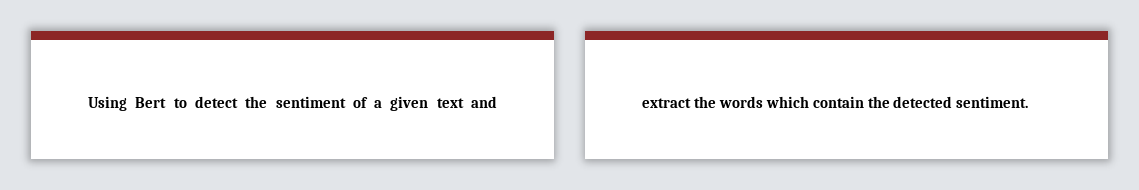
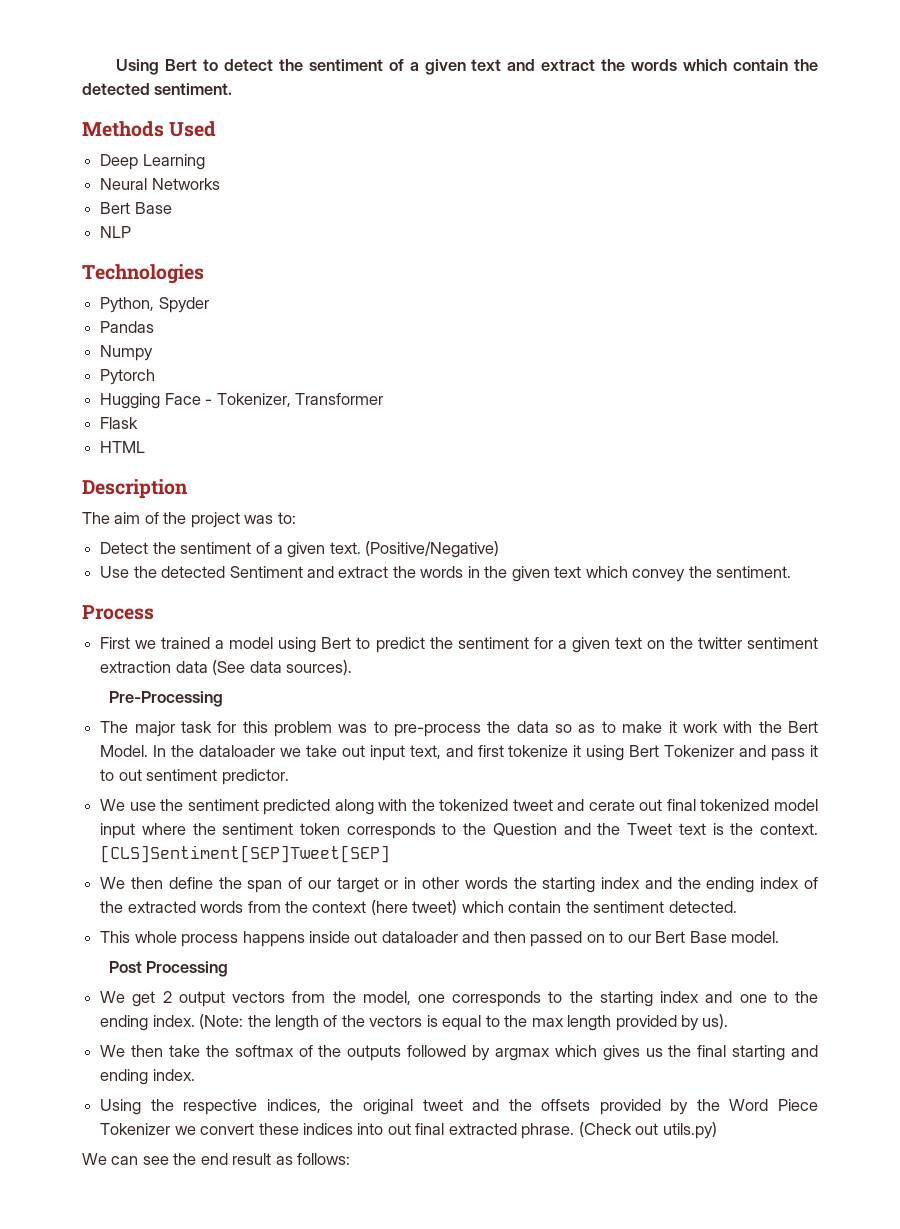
(1029, 102) none -> [82,121,217,137] [100,154,205,170] [100,178,220,190] [100,202,172,214] [100,226,132,238] [82,264,204,284] [100,297,209,313] [100,321,155,333] [100,345,154,361] [100,369,156,385] [100,393,383,409] [100,417,139,429] [100,441,146,453] [82,479,188,498] [82,512,296,528] [100,541,500,558] [100,566,791,582] [82,605,154,620] [100,637,818,653] [100,660,352,675] [109,691,224,707] [100,721,818,737] [100,745,819,761] [100,769,289,785] [100,799,818,815] [100,823,819,839] [100,845,391,863] [100,877,818,893] [100,900,737,915] [100,931,779,947] [109,961,229,977] [100,991,819,1007] [100,1014,729,1031] [100,1045,818,1061] [100,1069,195,1085] [100,1099,819,1115] [100,1122,717,1139] [82,1153,351,1165] // Methods Used // Deep Learning // Neural Networks // Bert Base // NLP // Technologies // Python, Spyder // Pandas // Numpy // Pytorch // Hugging Face - Tokenizer, Transformer // Flask // HTML // Description // The aim of the project was to: // Detect the sentiment of a given text. (Positive/Negative) // Use the detected Sentiment and extract the words in the given text which convey the sentiment. // Process // First we trained a model using Bert to predict the sentiment for a given text on the twitter sentiment extraction data (See data sources). // Pre-Processing // The major task for this problem was to pre-process the data so as to make it work with the Bert Model. In the dataloader we take out input text, and first tokenize it using Bert Tokenizer and pass it to out sentiment predictor. // We use the sentiment predicted along with the tokenized tweet and cerate out final tokenized model input where the sentiment token corresponds to the Question and the Tweet text is the context. [CLS]Sentiment[SEP]Tweet[SEP] // We then define the span of our target or in other words the starting index and the ending index of the extracted words from the context (here tweet) which contain the sentiment detected. // This whole process happens inside out dataloader and then passed on to our Bert Base model. // Post Processing // We get 2 output vectors from the model, one corresponds to the starting index and one to the ending index. (Note: the length of the vectors is equal to the max length provided by us). // We then take the softmax of the outputs followed by argmax which gives us the final starting and ending index. // Using the respective indices, the original tweet and the offsets provided by the Word Piece Tokenizer we convert these indices into out final extracted phrase. (Check out utils.py) // We can see the end result as follows:

